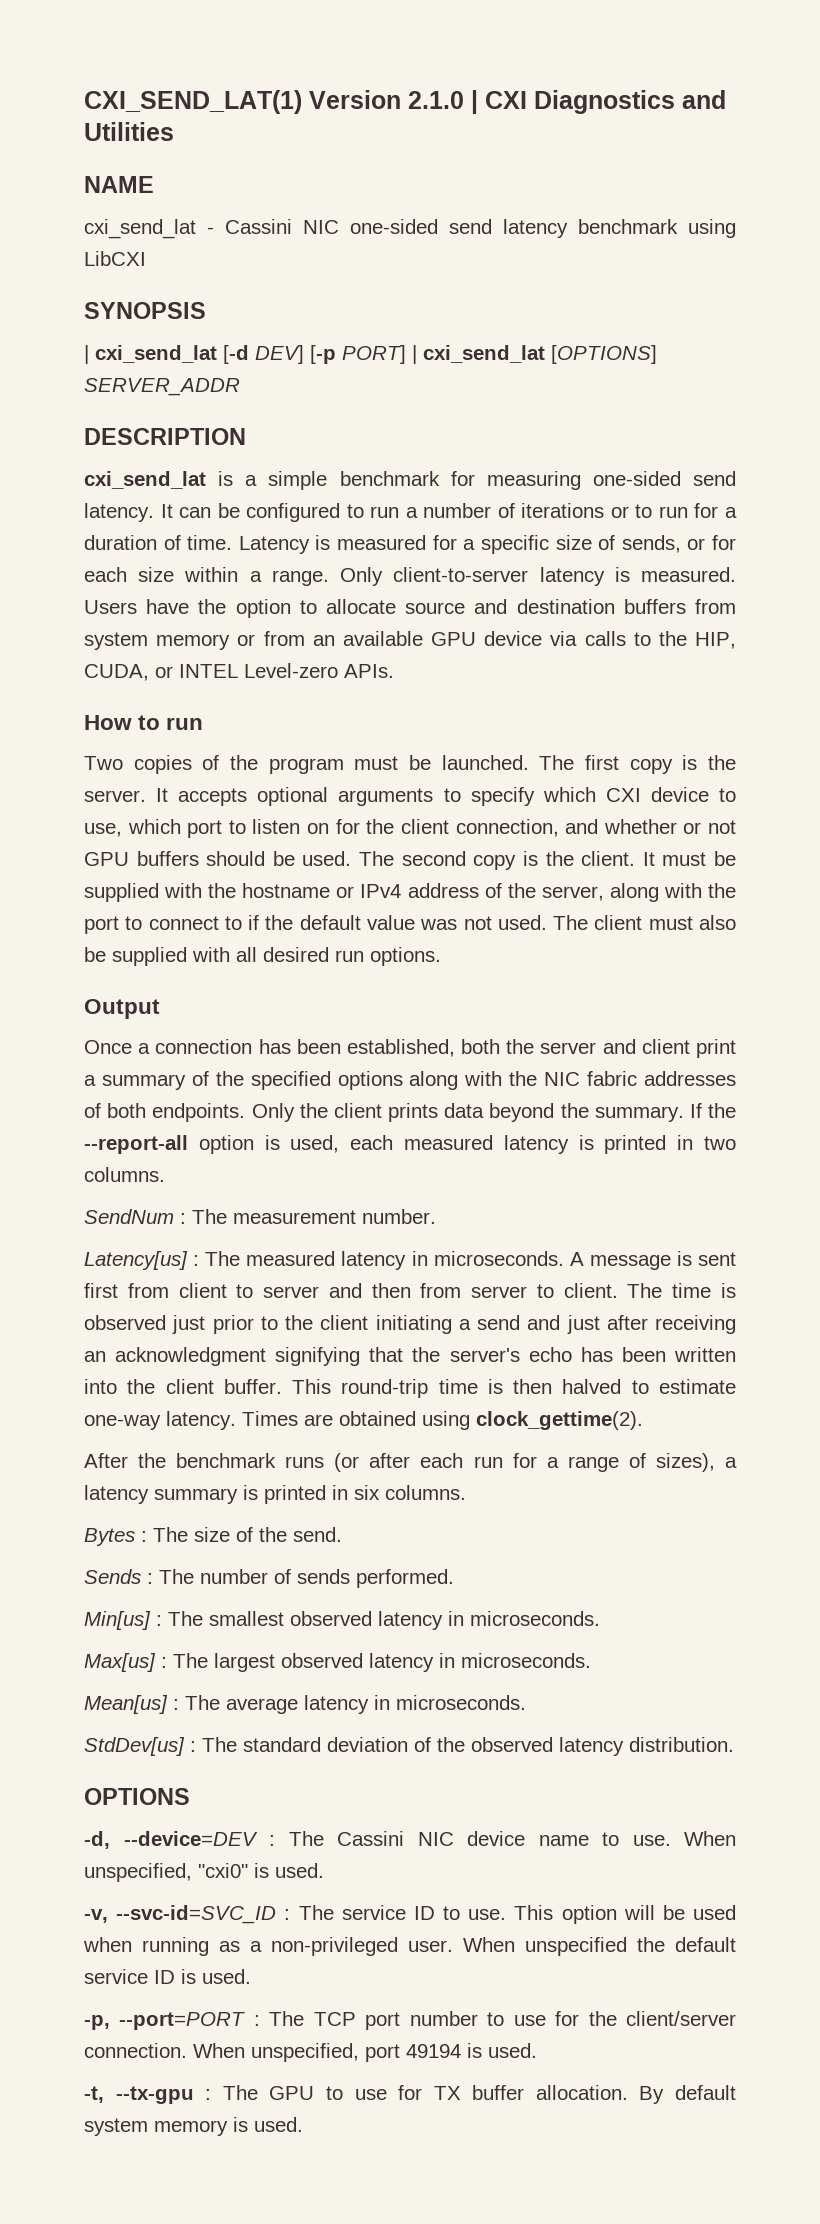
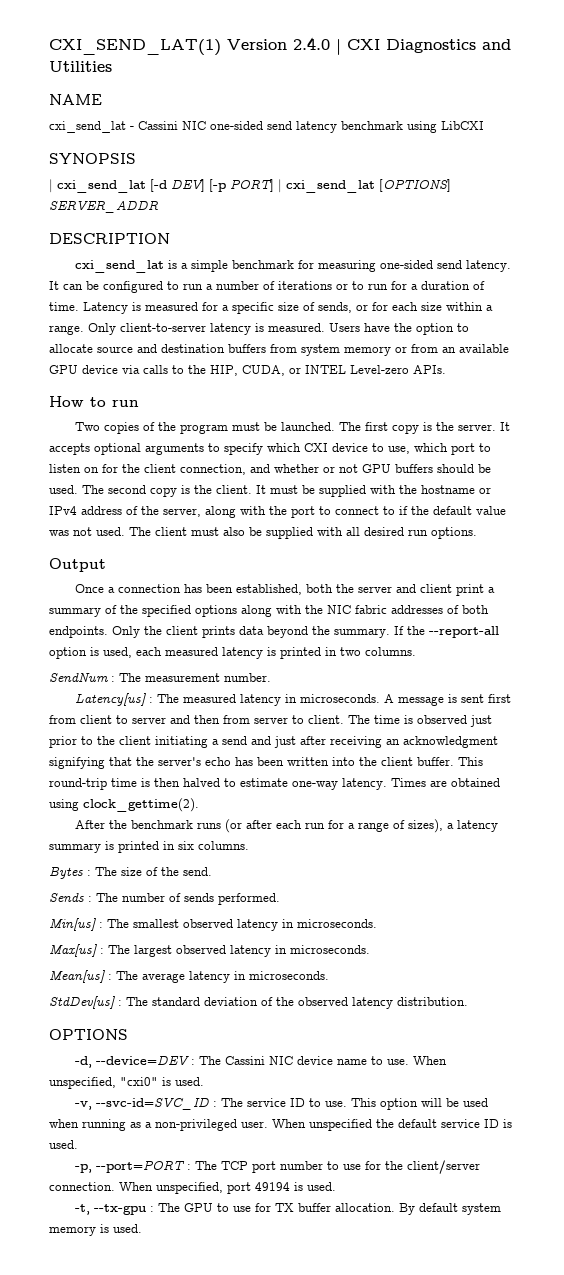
[408,91,464,109] 2.1.0 -> [293,37,330,50] 2.4.0

